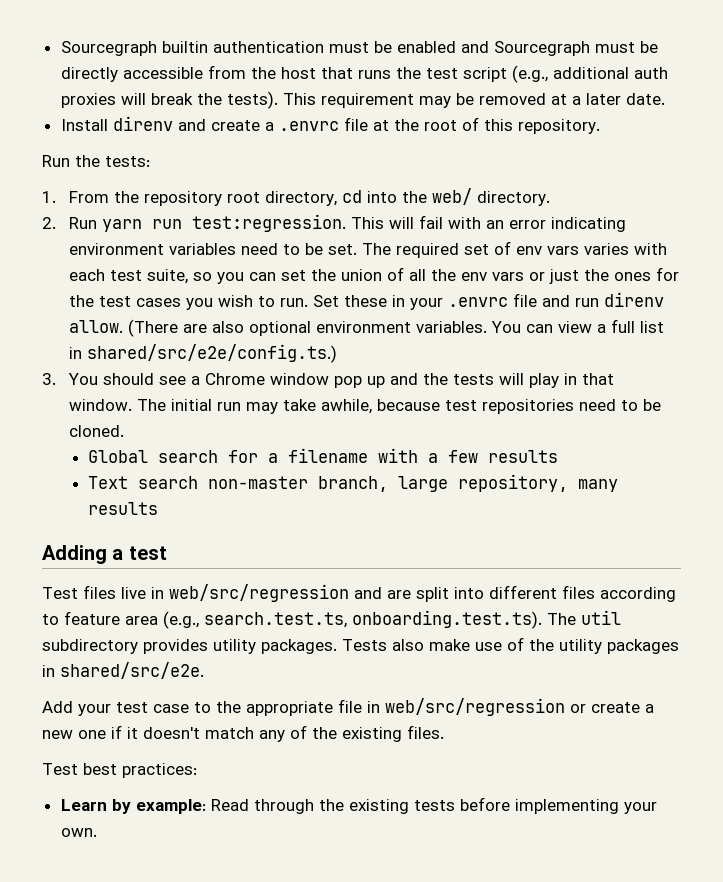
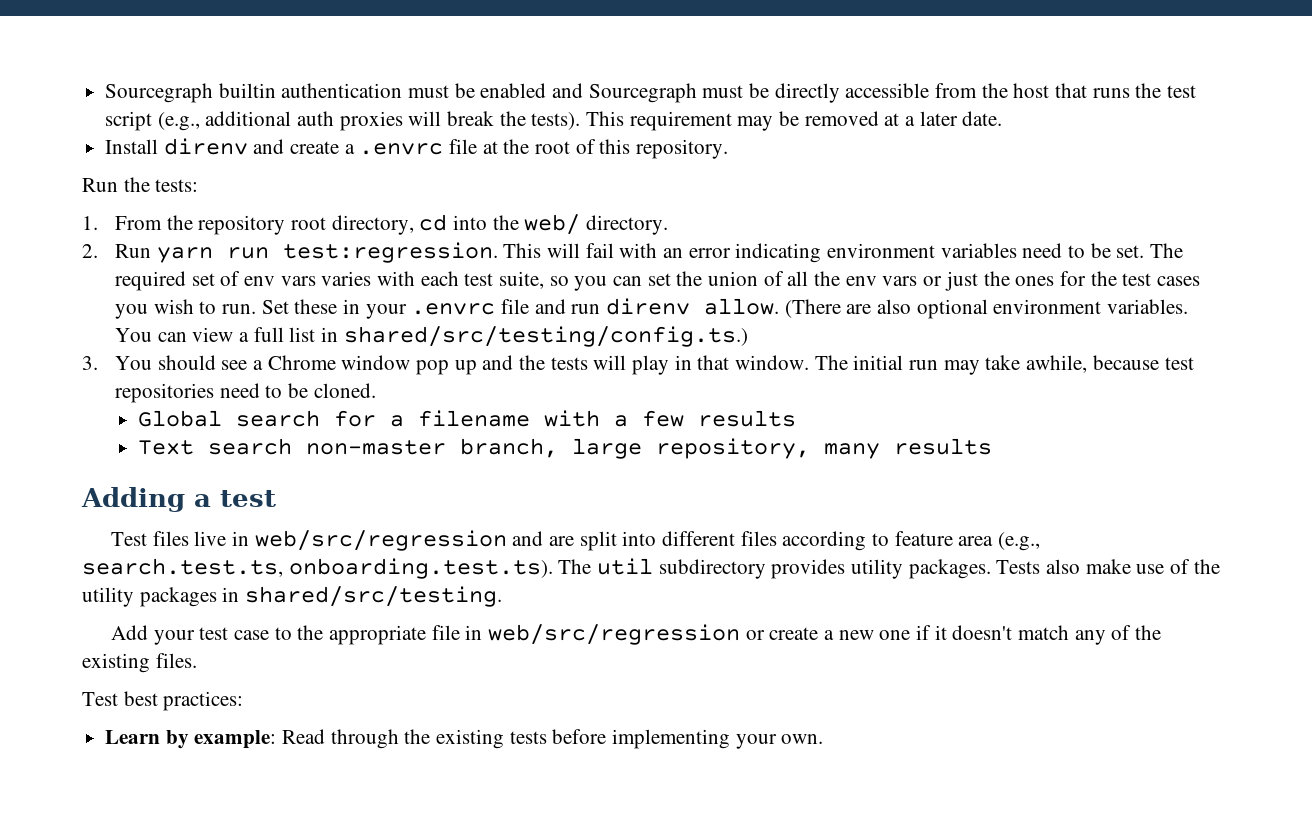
[87,344,338,363] shared/src/e2e/config.ts.) -> [343,326,748,347] shared/src/testing/config.ts.)
[60,662,204,679] shared/src/e2e. -> [245,586,503,607] shared/src/testing.

